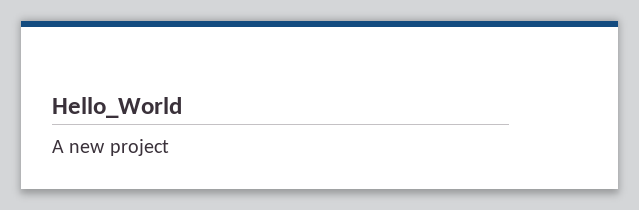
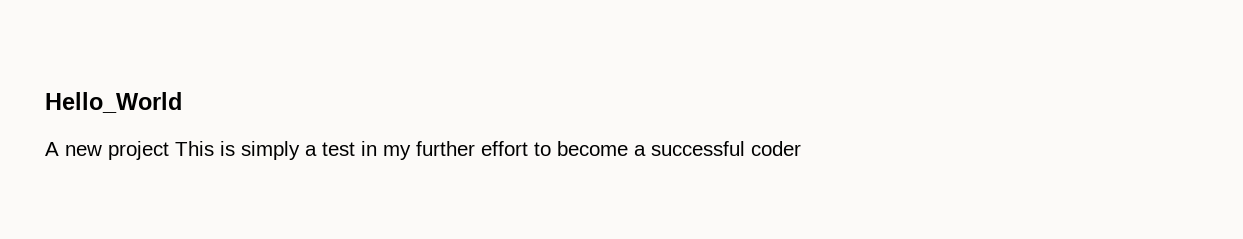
(169, 147) none -> [175,141,801,160] This is simply a test in my further effort to become a successful coder

